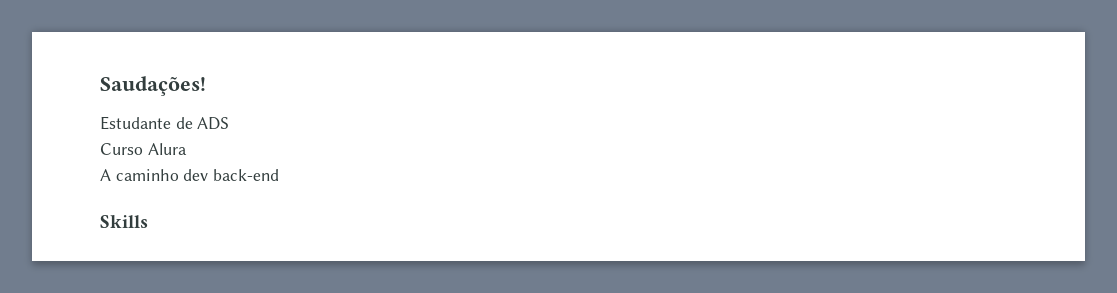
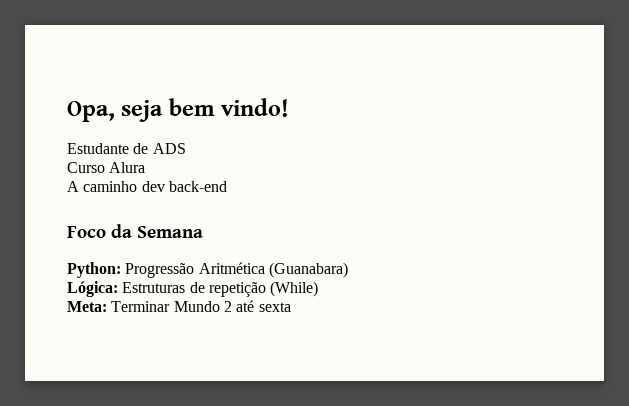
[100,76,206,96] Saudações! -> [67,98,290,122] Opa, seja bem vindo!
[100,215,148,228] Skills -> [67,224,204,238] [67,262,348,278] [67,281,319,297] [67,300,291,312] Foco da Semana // Python: Progressão Aritmética (Guanabara) // Lógica: Estruturas de repetição (While) // Meta: Terminar Mundo 2 até sexta

